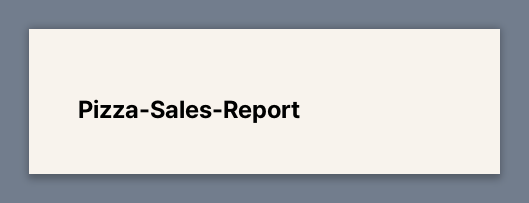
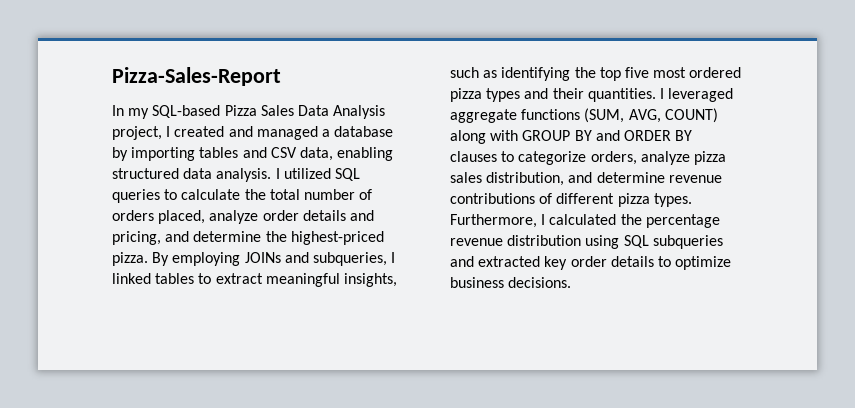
(300, 111) none -> [112,105,386,119] [112,126,394,140] [112,147,394,161] [112,168,360,182] [112,189,373,203] [112,210,374,224] [112,231,384,245] [112,252,396,266] [112,273,397,287] [450,67,742,81] [450,88,734,102] [450,108,718,123] [450,130,693,144] [450,151,726,165] [450,172,722,186] [450,193,692,207] [450,214,720,228] [450,235,723,249] [450,256,732,270] [450,277,572,288] // In my SQL-based Pizza Sales Data Analysis project, I created and managed a database by importing tables and CSV data, enabling structured data analysis. I utilized SQL queries to calculate the total number of orders placed, analyze order details and pricing, and determine the highest-priced pizza. By employing JOINs and subqueries, I linked tables to extract meaningful insights, such as identifying the top five most ordered pizza types and their quantities. I leveraged aggregate functions (SUM, AVG, COUNT) along with GROUP BY and ORDER BY clauses to categorize orders, analyze pizza sales distribution, and determine revenue contributions of different pizza types. Furthermore, I calculated the percentage revenue distribution using SQL subqueries and extracted key order details to optimize business decisions.

